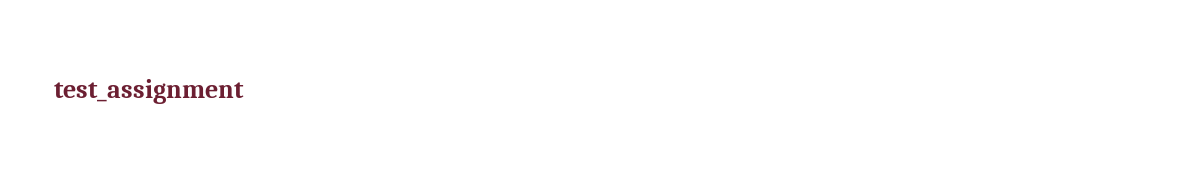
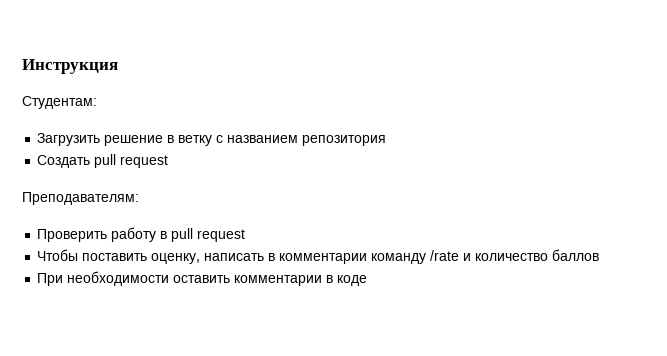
[54,79,244,104] test_assignment -> [22,59,118,74] [22,96,97,109] [37,133,387,146] [37,154,169,168] [22,192,139,205] [37,227,246,242] [37,249,600,264] [37,271,368,286] Инструкция // Студентам: // Загрузить решение в ветку с названием репозитория // Создать pull request // Преподавателям: // Проверить работу в pull request // Чтобы поставить оценку, написать в комментарии команду /rate и количество баллов // При необходимости оставить комментарии в коде

